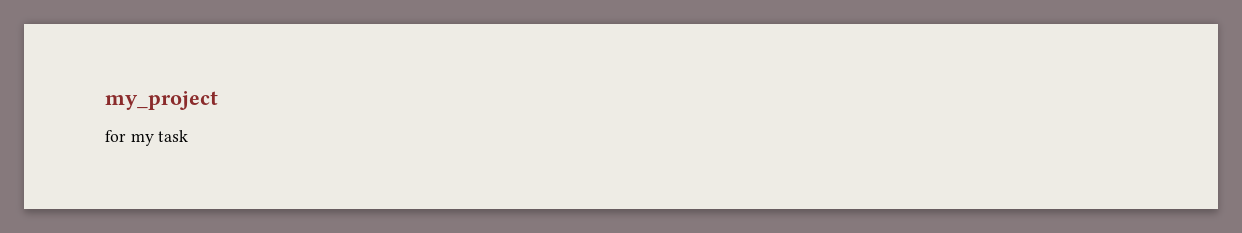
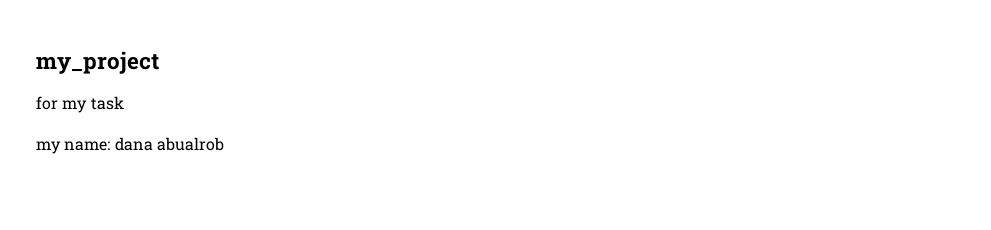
(189, 136) none -> [36,137,224,154] // my name: dana abualrob

